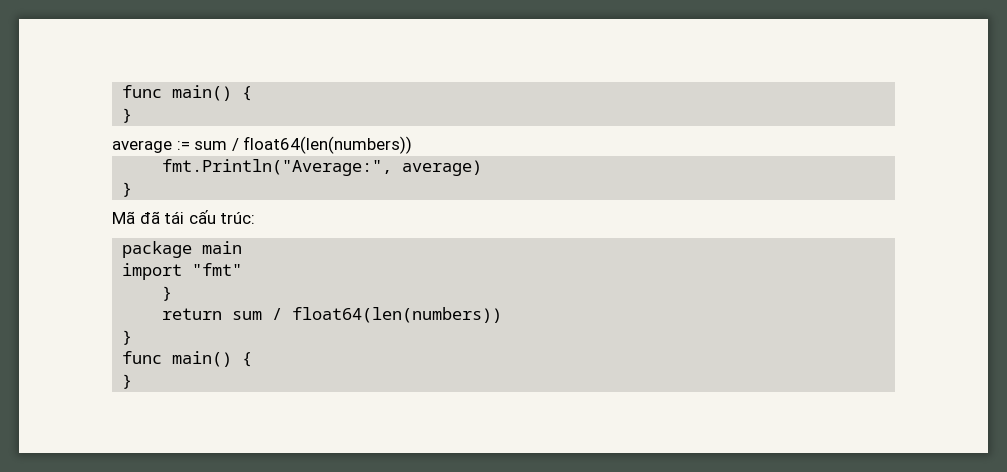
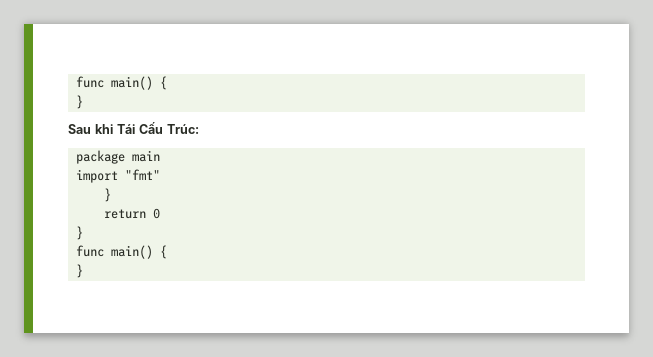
[112,136,413,154] [162,159,483,176] [122,182,133,197] [112,210,256,224] average := sum / float64(len(numbers)) // fmt.Println("Average:", average) // } // Mã đã tái cấu trúc: -> [68,122,199,134] Sau khi Tái Cấu Trúc:
[232,307,503,323] sum / float64(len(numbers)) -> [152,208,160,219] 0

